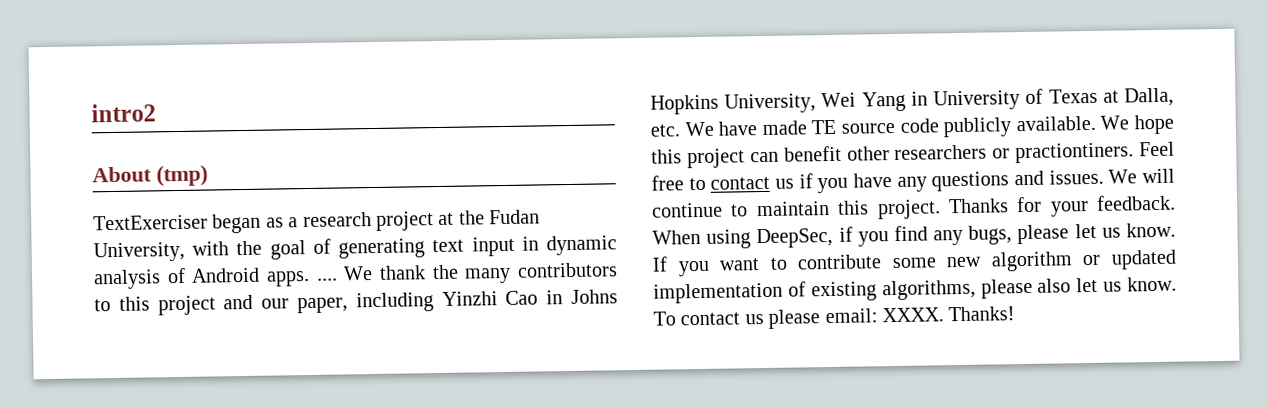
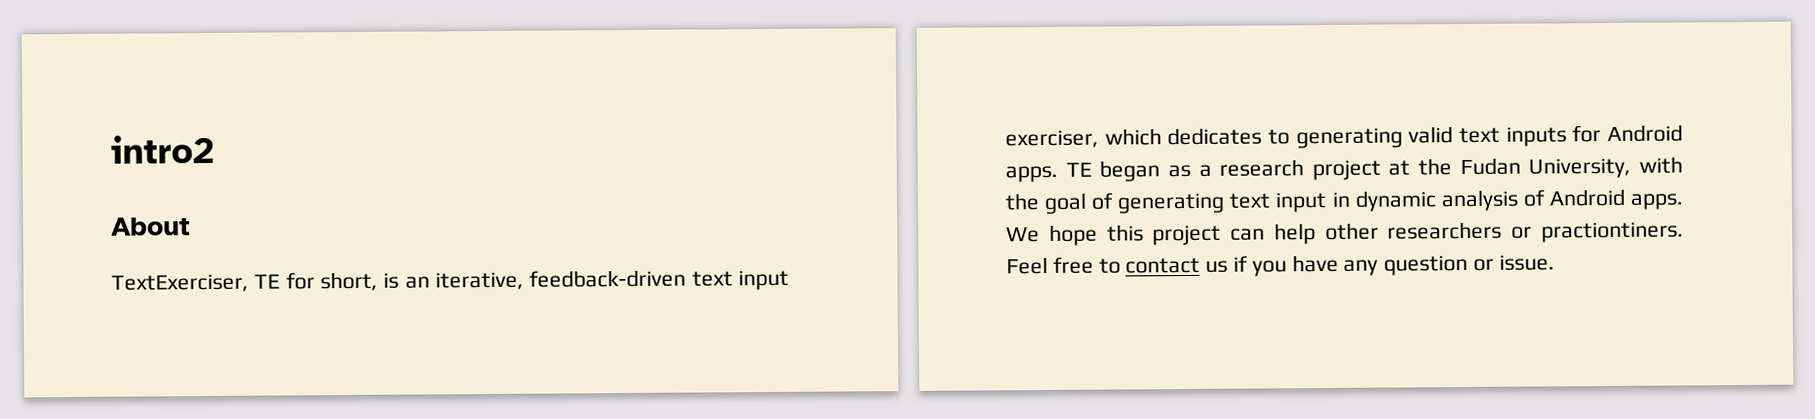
[156,164,208,187] [93,214,208,231] (tmp) // TextExerciser -> [111,269,789,293] [1005,124,1683,149] [1005,162,1092,183] // TextExerciser, TE for short, is an iterative, feedback-driven text input exerciser, which dedicates to generating valid text inputs for Android apps. TE
[316,262,618,284] [94,289,618,316] [650,87,1174,115] [650,115,1096,138] .... We thank the many contributors to this project and our paper, including Yinzhi Cao in Johns Hopkins University, Wei Yang in University of Texas at Dalla, etc. We have made TE source code publicly available. -> (1684, 201) none
[783,145,842,162] benefit -> [1273,223,1316,245] help
[931,168,1175,192] [651,194,1176,220] [652,222,1176,249] [652,249,1177,277] [653,276,1177,304] [653,306,1016,329] questions and issues. We will continue to maintain this project. Thanks for your feedback. When using DeepSec, if you find any bugs, please let us know. If you want to contribute some new algorithm or updated implementation of existing algorithms, please also let us know. To contact us please email: XXXX. Thanks! -> [1383,254,1555,276] question or issue.

